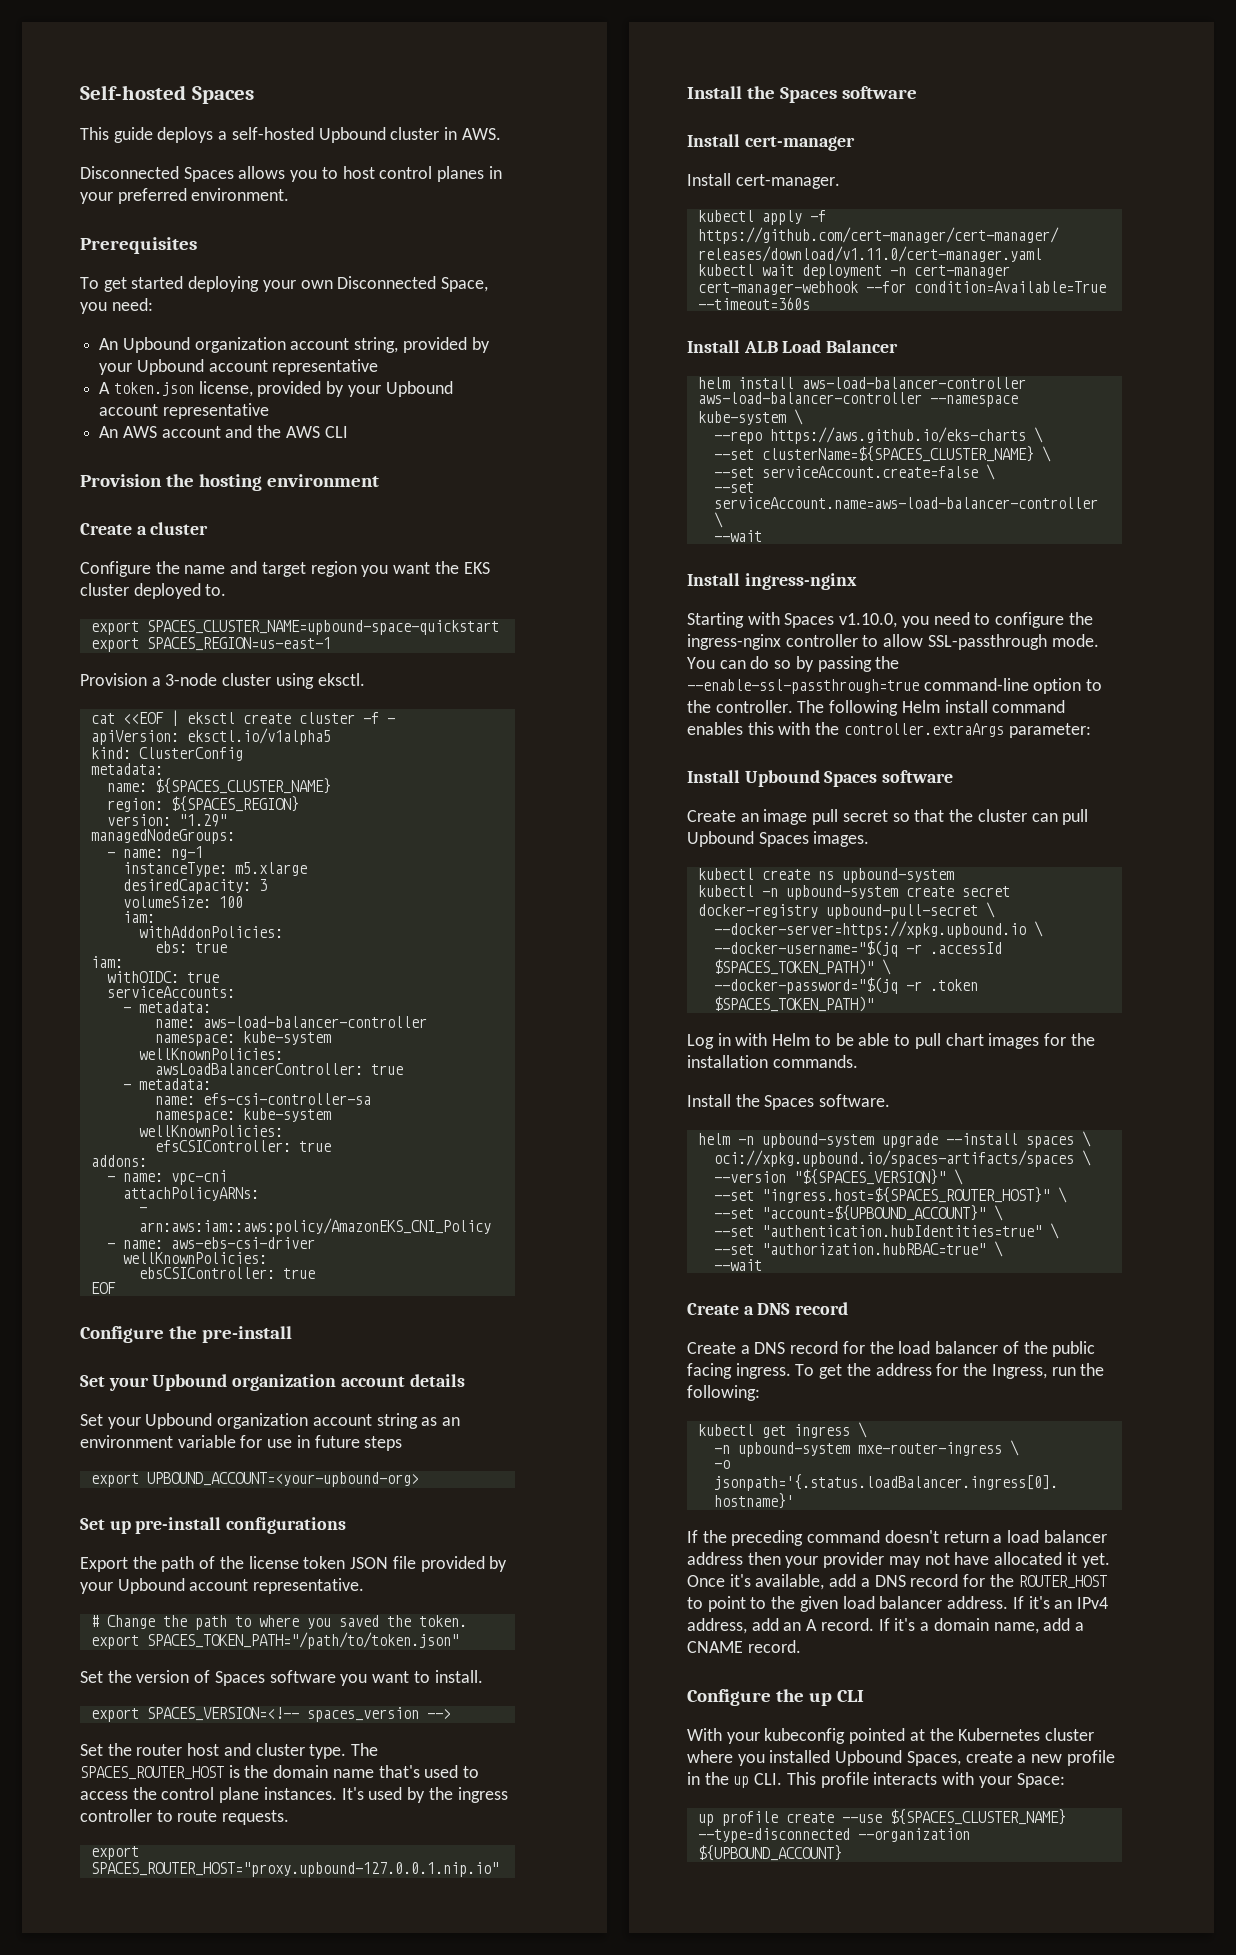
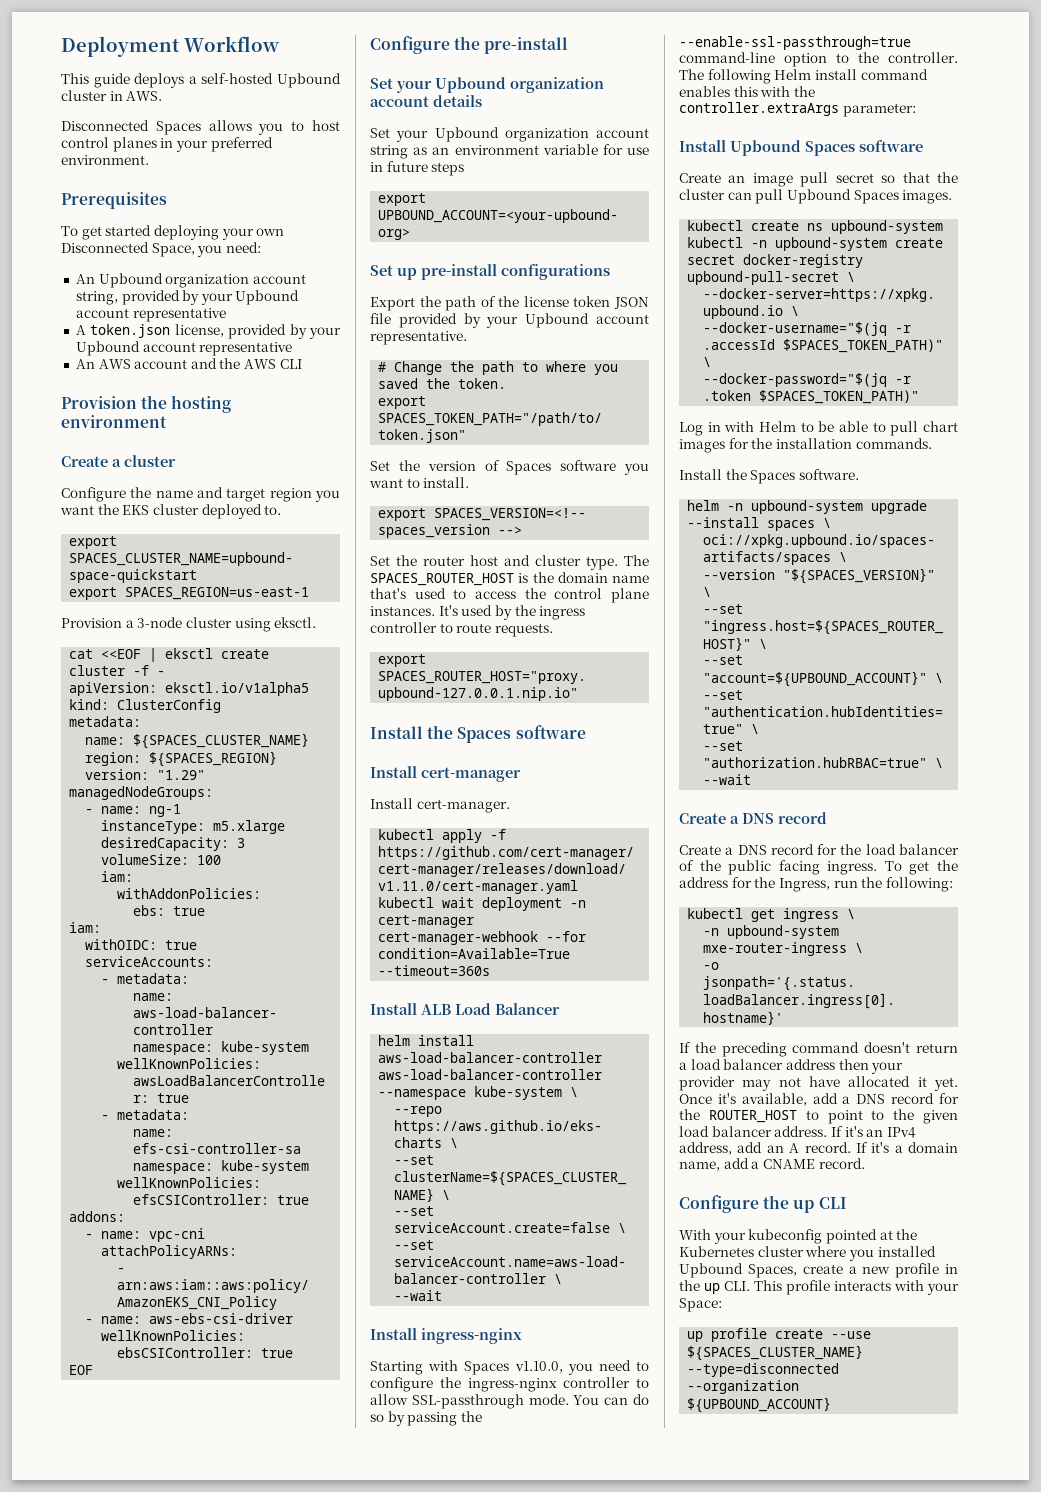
[80,85,254,104] Self-hosted Spaces -> [61,36,280,57] Deployment Workflow

